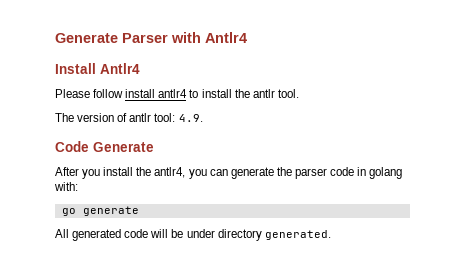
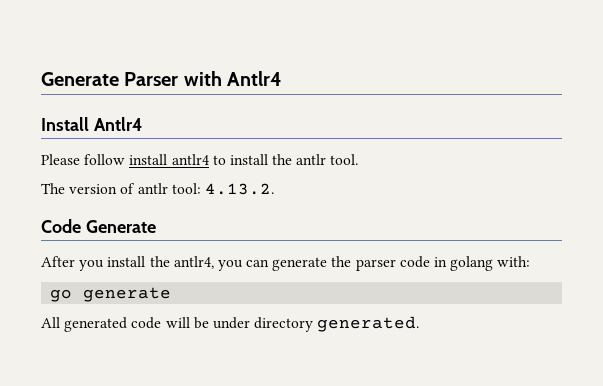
[178,114,203,122] 4.9. -> [204,183,274,195] 4.13.2.

